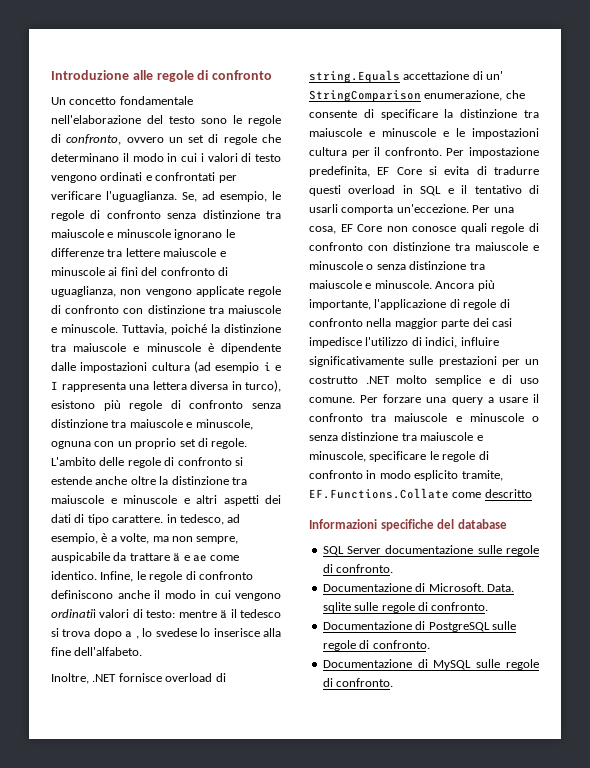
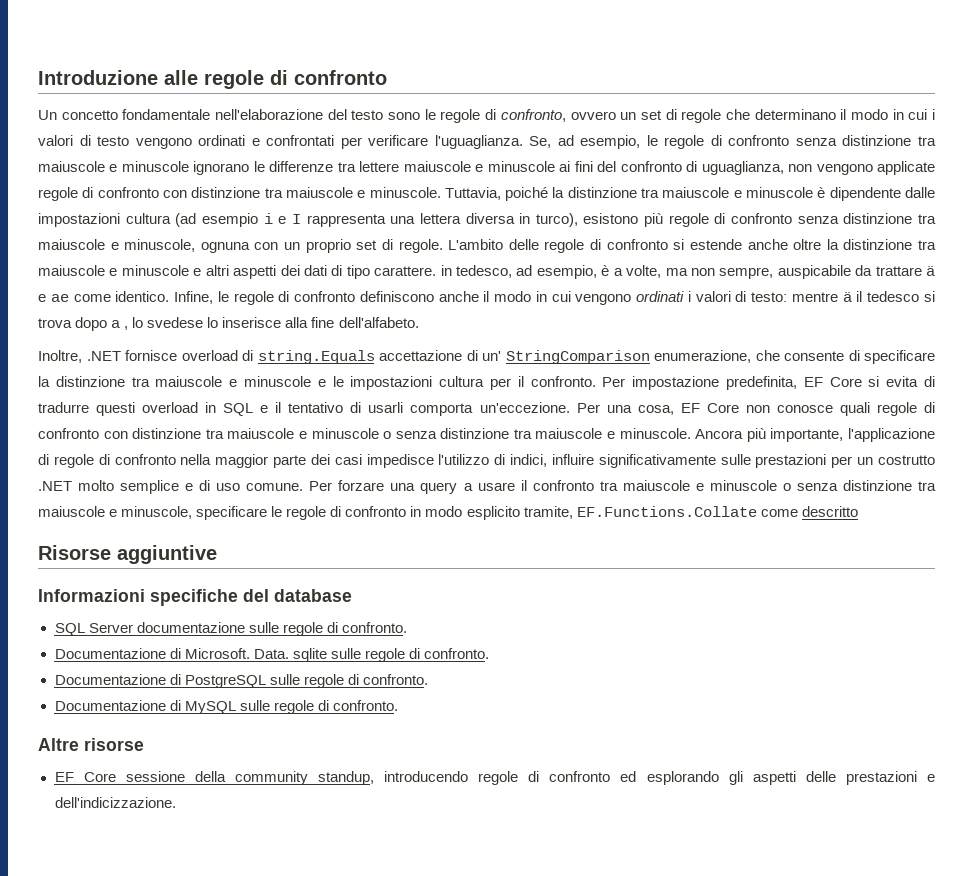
[51,609,96,618] ordinatii -> [636,291,691,302] ordinati i
(532, 493) none -> [38,545,217,564] // Risorse aggiuntive
(394, 682) none -> [38,738,144,751] [54,771,935,785] [54,797,176,808] // Altre risorse // EF Core sessione della community standup, introducendo regole di confronto ed esplorando gli aspetti delle prestazioni e dell'indicizzazione.

